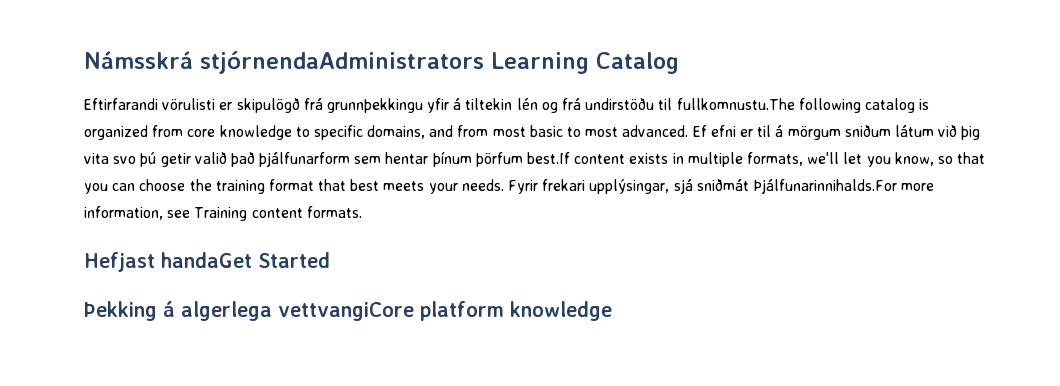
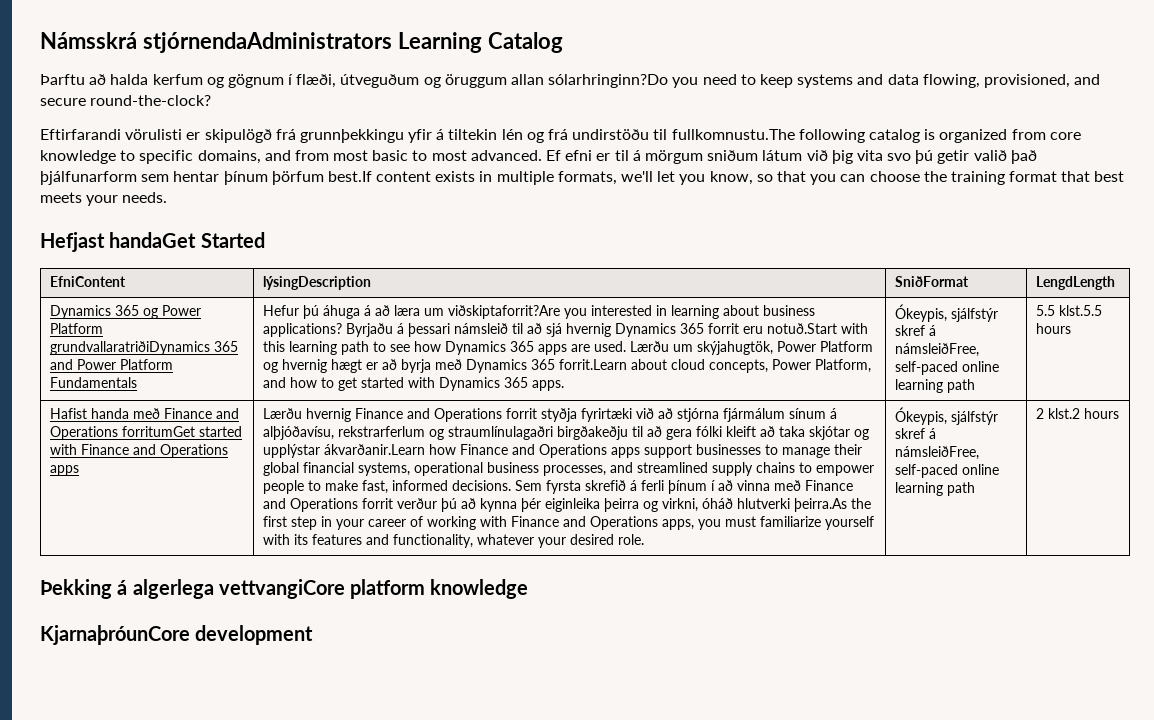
(679, 63) none -> [40,74,1101,88] [40,95,212,106] // Þarftu að halda kerfum og gögnum í flæði, útveguðum og öruggum allan sólarhringinn?Do you need to keep systems and data flowing, provisioned, and secure round-the-clock?
[508,179,935,194] [84,206,362,221] [84,252,330,272] Fyrir frekari upplýsingar, sjá sniðmát Þjálfunarinnihalds.For more information, see Training content formats. // Hefjast handaGet Started -> [40,232,265,252] [50,276,127,287] [263,276,372,290] [895,276,970,287] [1036,276,1116,290] [50,305,202,319] [50,323,104,334] [50,341,239,355] [50,359,174,370] [50,377,138,388] [263,305,816,319] [263,323,869,337] [263,341,874,355] [263,359,872,373] [263,377,565,391] [895,304,999,322] [895,325,937,336] [895,343,980,357] [895,361,1000,375] [895,379,976,393] [1036,305,1103,316] [1036,323,1072,334] [50,408,240,419] [50,426,243,440] [50,444,229,458] [50,465,80,476] [263,408,838,422] [263,426,870,440] [263,444,863,458] [263,462,875,476] [263,480,854,494] [263,498,872,512] [263,516,875,530] [263,534,645,548] [895,407,999,425] [895,428,937,439] [895,446,980,460] [895,464,1000,478] [895,482,976,496] [1036,408,1120,419] // Hefjast handaGet Started // EfniContent | lýsingDescription | SniðFormat | LengdLength // Dynamics 365 og Power Platform grundvallaratriðiDynamics 365 and Power Platform Fundamentals | Hefur þú áhuga á að læra um viðskiptaforrit?Are you interested in learning about business applications? Byrjaðu á þessari námsleið til að sjá hvernig Dynamics 365 forrit eru notuð.Start with this learning path to see how Dynamics 365 apps are used. Lærðu um skýjahugtök, Power Platform og hvernig hægt er að byrja með Dynamics 365 forrit.Learn about cloud concepts, Power Platform, and how to get started with Dynamics 365 apps. | Ókeypis, sjálfstýr skref á námsleiðFree, self-paced online learning path | 5.5 klst.5.5 hours // Hafist handa með Finance and Operations forritumGet started with Finance and Operations apps | Lærðu hvernig Finance and Operations forrit styðja fyrirtæki við að stjórna fjármálum sínum á alþjóðavísu, rekstrarferlum og straumlínulagaðri birgðakeðju til að gera fólki kleift að taka skjótar og upplýstar ákvarðanir.Learn how Finance and Operations apps support businesses to manage their global financial systems, operational business processes, and streamlined supply chains to empower people to make fast, informed decisions. Sem fyrsta skrefið á ferli þínum í að vinna með Finance and Operations forrit verður þú að kynna þér eiginleika þeirra og virkni, óháð hlutverki þeirra.As the first step in your career of working with Finance and Operations apps, you must familiarize yourself with its features and functionality, whatever your desired role. | Ókeypis, sjálfstýr skref á námsleiðFree, self-paced online learning path | 2 klst.2 hours
(612, 311) none -> [40,625,314,645] // KjarnaþróunCore development

